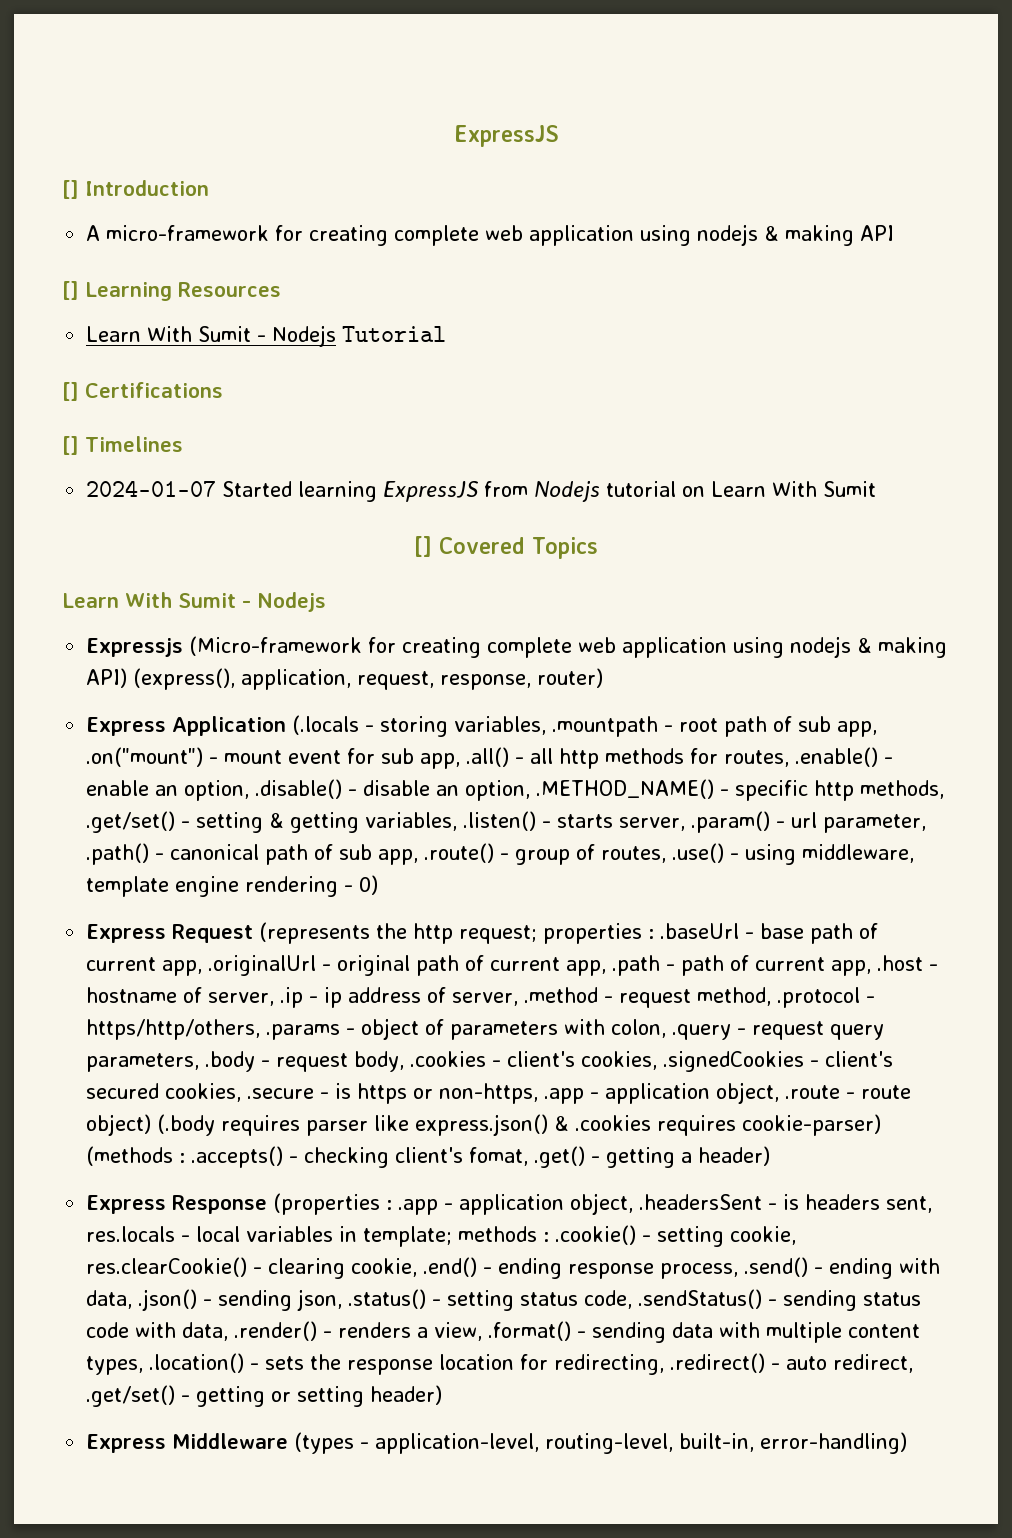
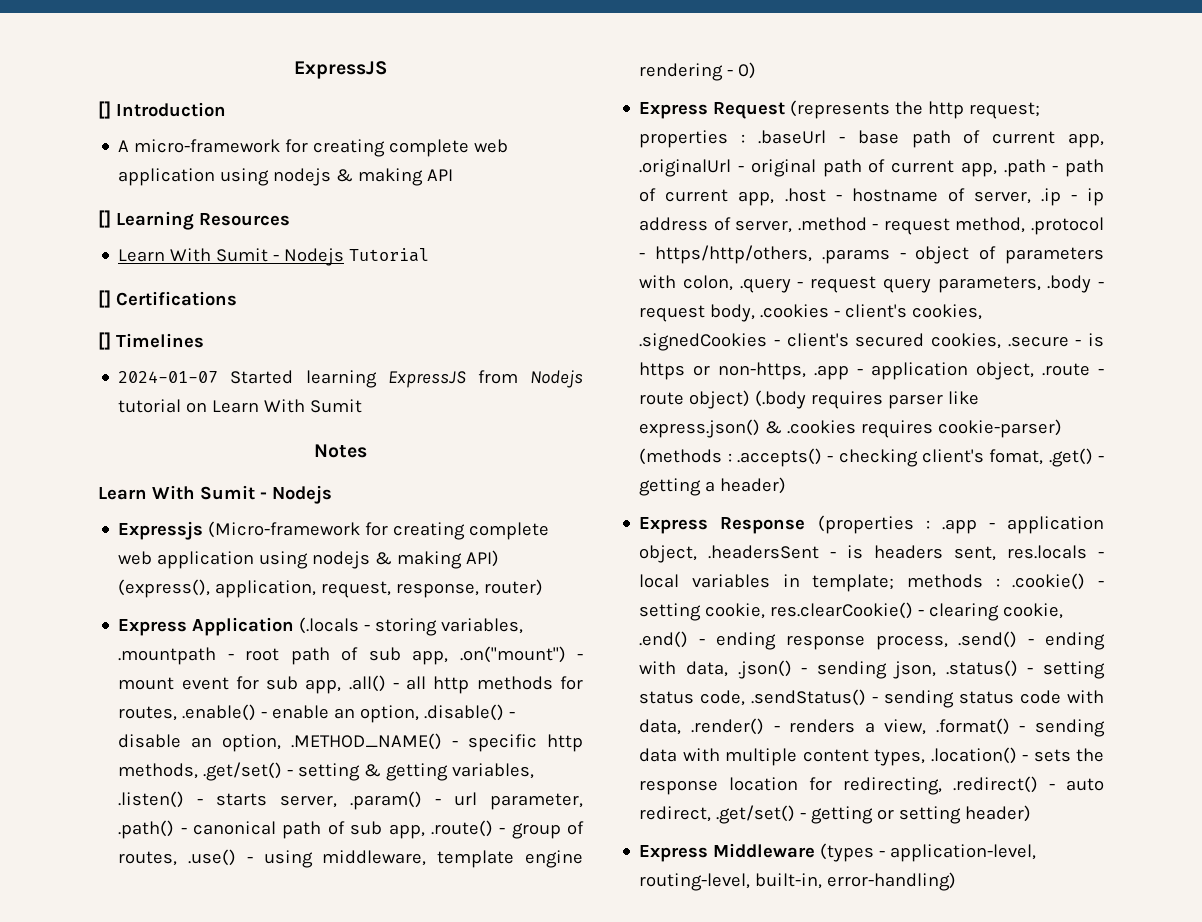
[413,536,599,559] [] Covered Topics -> [314,444,367,458] Notes

